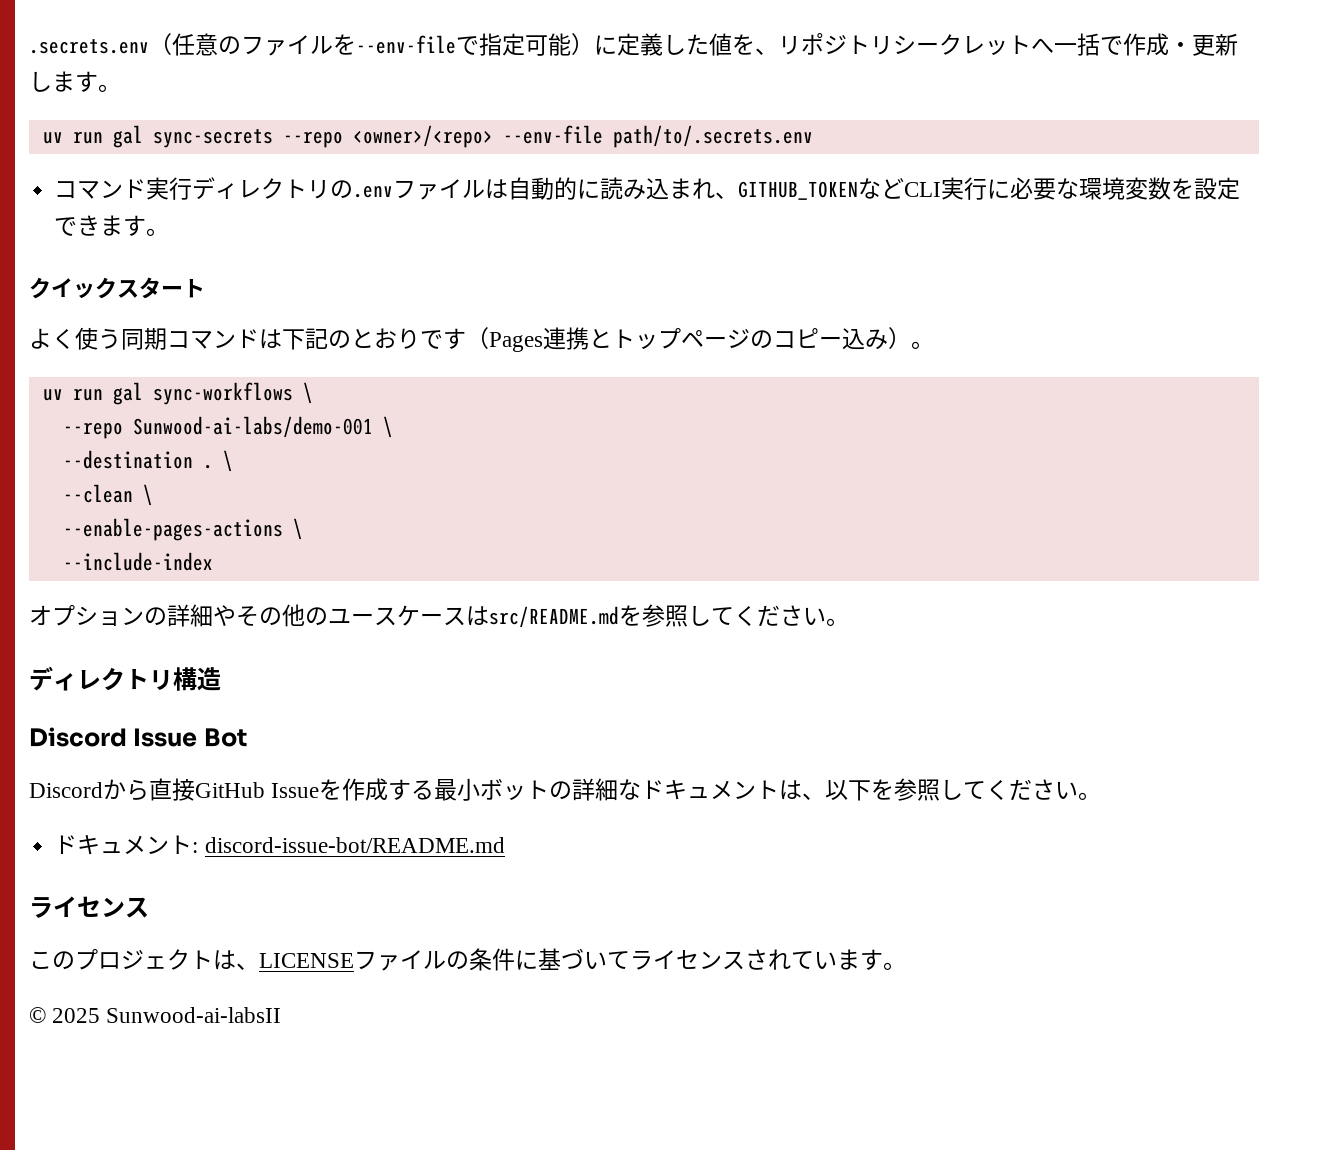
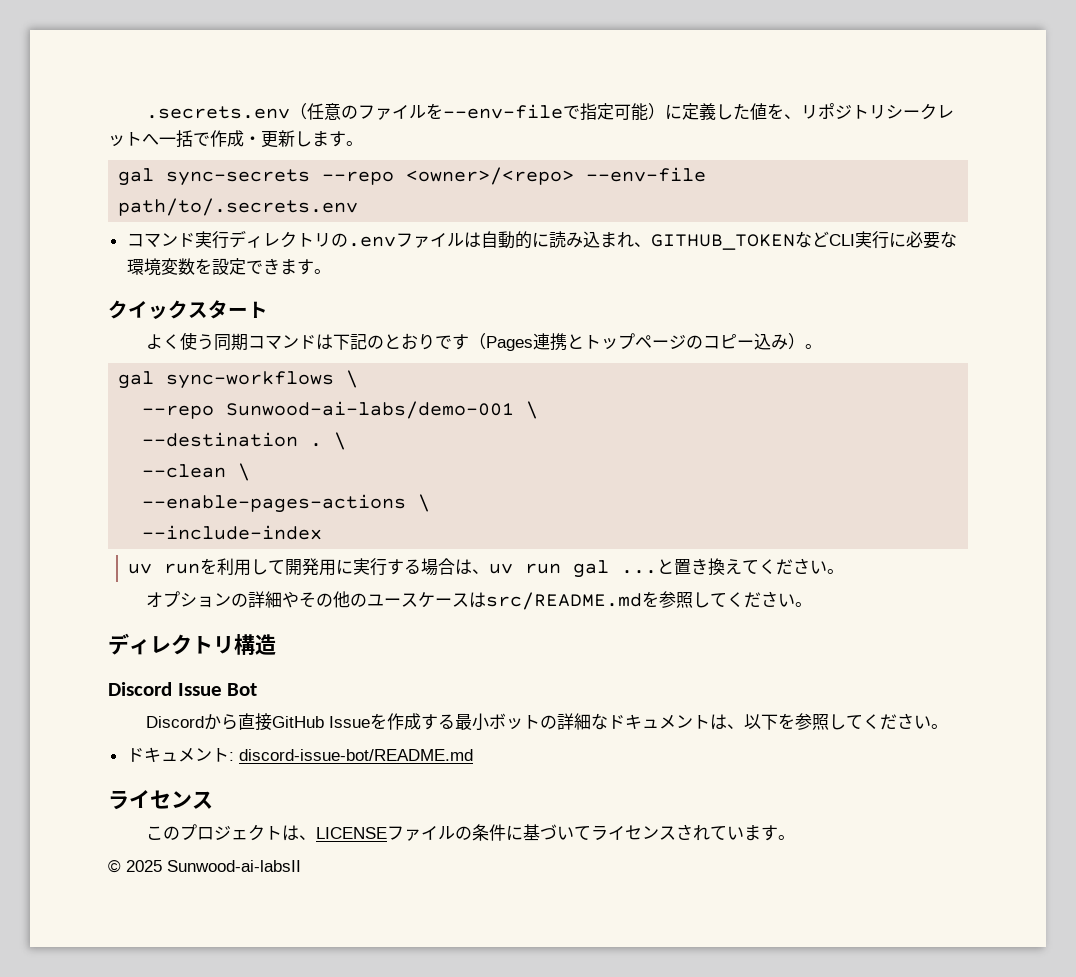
[42,131,103,144] uv run -> (363, 143) none
[42,388,103,401] uv run -> (822, 346) none
(213, 561) none -> [127,558,844,578] // uv runを利用して開発用に実行する場合は、uv run gal ...と置き換えてください。

